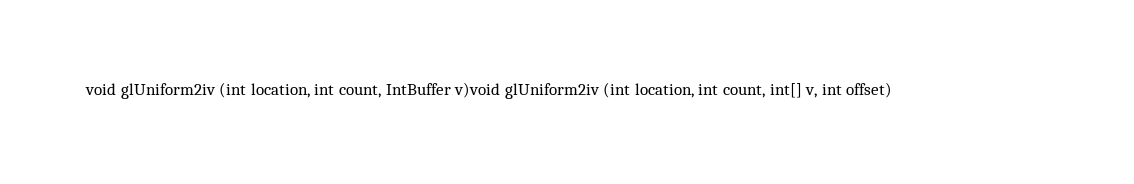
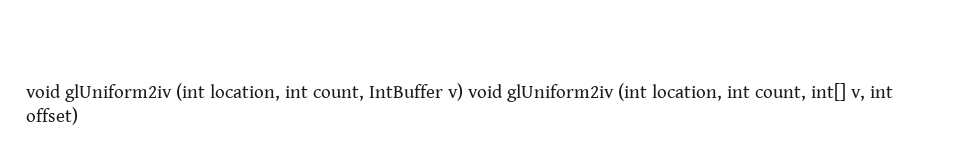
[454,82,501,98] v)void -> [447,83,503,101] v) void

